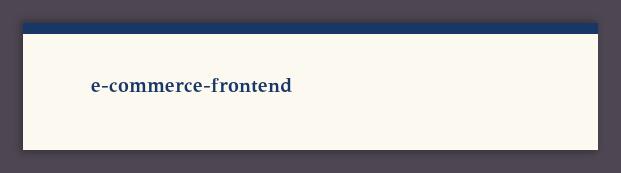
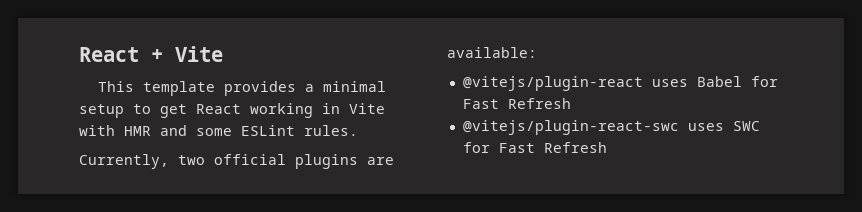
[91,78,292,93] e-commerce-frontend -> [79,46,223,62] [98,81,387,96] [79,103,385,118] [79,125,358,136] [79,154,394,169] [447,47,537,58] [462,76,778,91] [462,98,571,109] [462,120,760,135] [462,142,607,153] React + Vite // This template provides a minimal setup to get React working in Vite with HMR and some ESLint rules. // Currently, two official plugins are available: // @vitejs/plugin-react uses Babel for Fast Refresh // @vitejs/plugin-react-swc uses SWC for Fast Refresh

